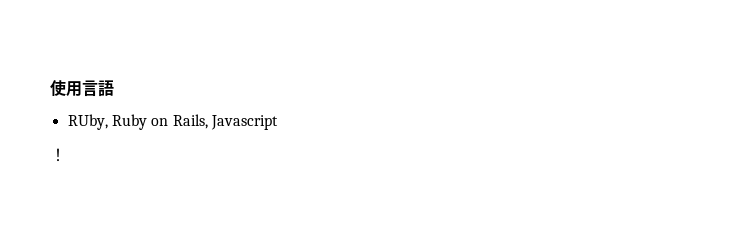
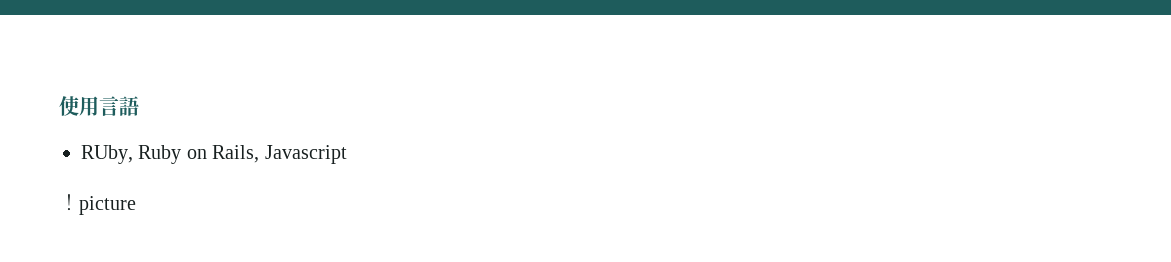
(66, 155) none -> [79,196,136,215] picture

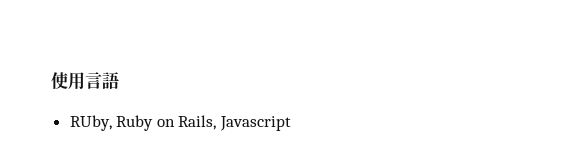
[59,193,136,215] // ！picture -> (292, 123) none

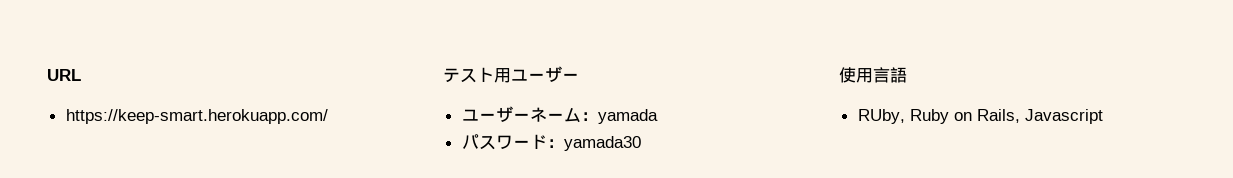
(51, 80) none -> [47,69,81,81] [65,109,328,124] [443,66,579,83] [461,106,658,124] [461,134,641,151] URL // https://keep-smart.herokuapp.com/ // テスト用ユーザー // ユーザーネーム：yamada // パスワード：yamada30 //

